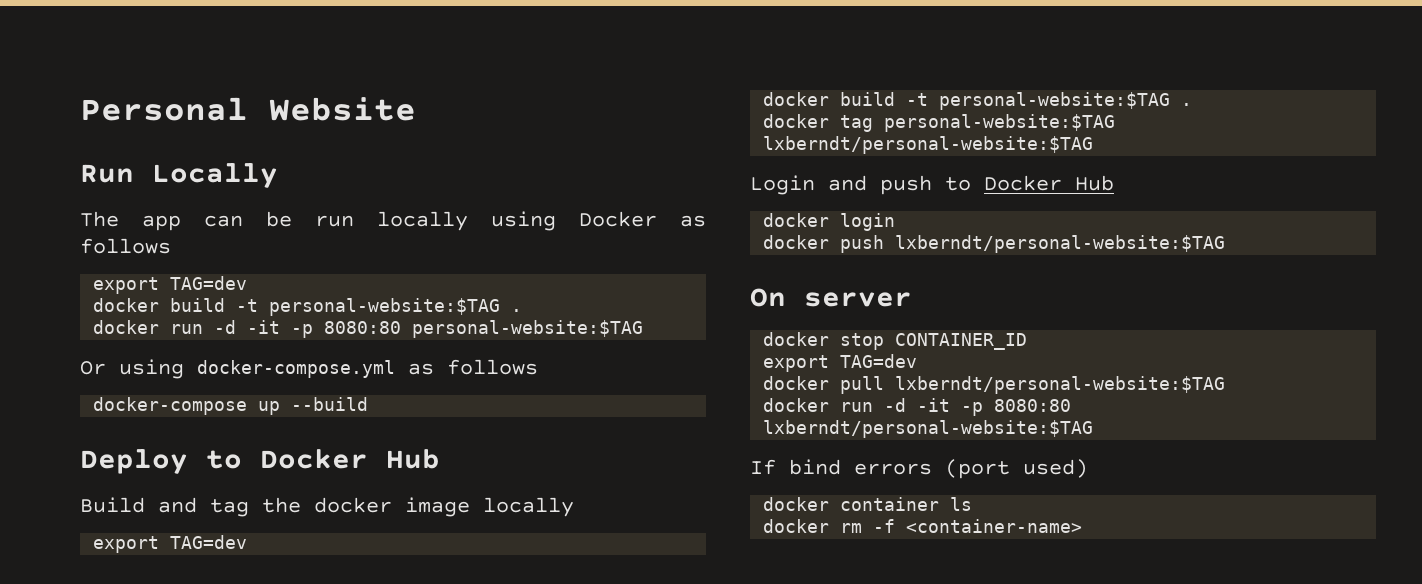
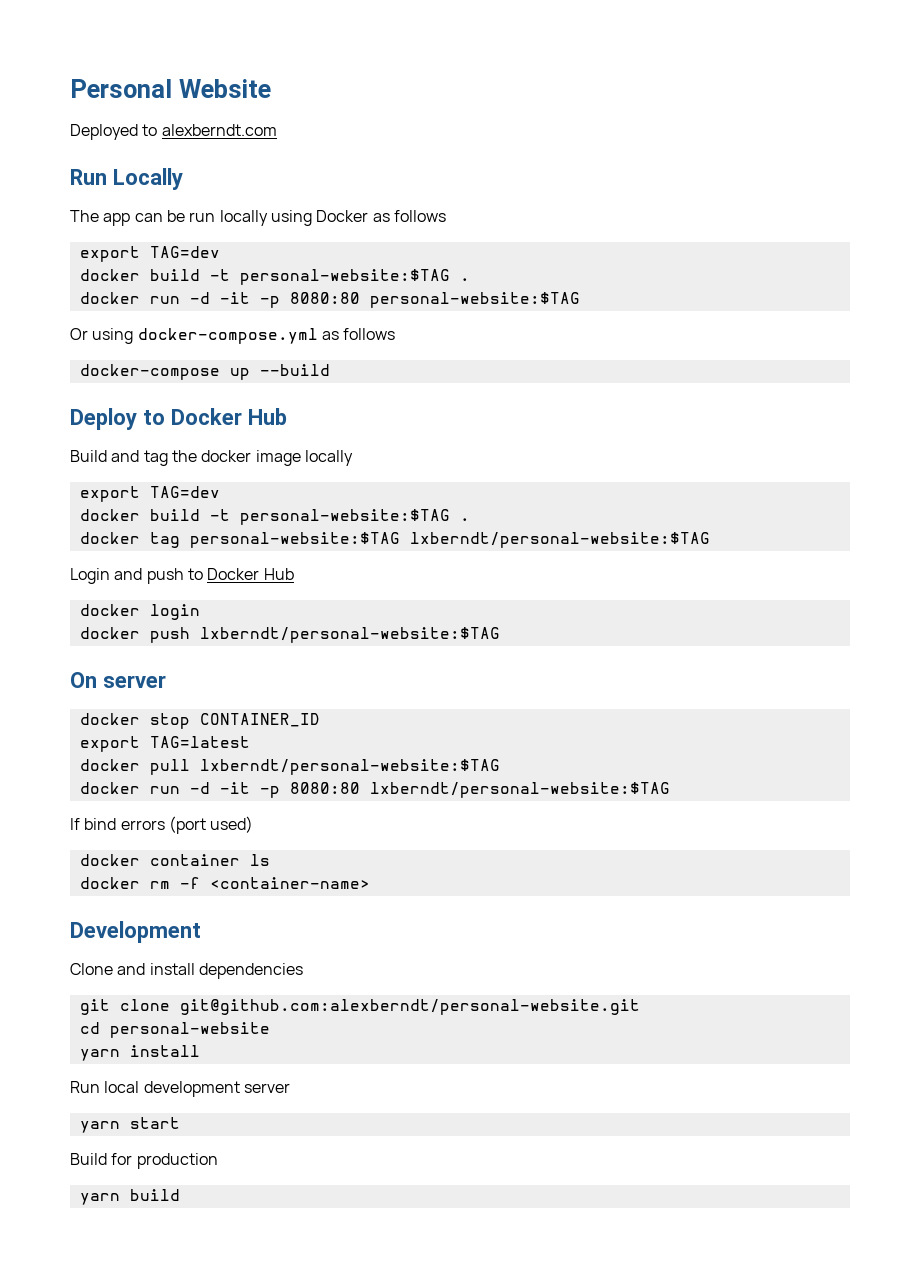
(416, 109) none -> [70,124,277,140] // Deployed to alexberndt.com
[840,354,918,368] TAG=dev -> [149,736,250,748] TAG=latest
(1083, 526) none -> [70,921,201,943] [70,963,303,979] [79,999,640,1015] [79,1022,270,1038] [79,1045,200,1061] [70,1081,290,1097] [79,1117,180,1133] [70,1153,218,1169] [79,1189,180,1205] // Development // Clone and install dependencies // git clone git@github.com:alexberndt/personal-website.git // cd personal-website // yarn install // Run local development server // yarn start // Build for production // yarn build

